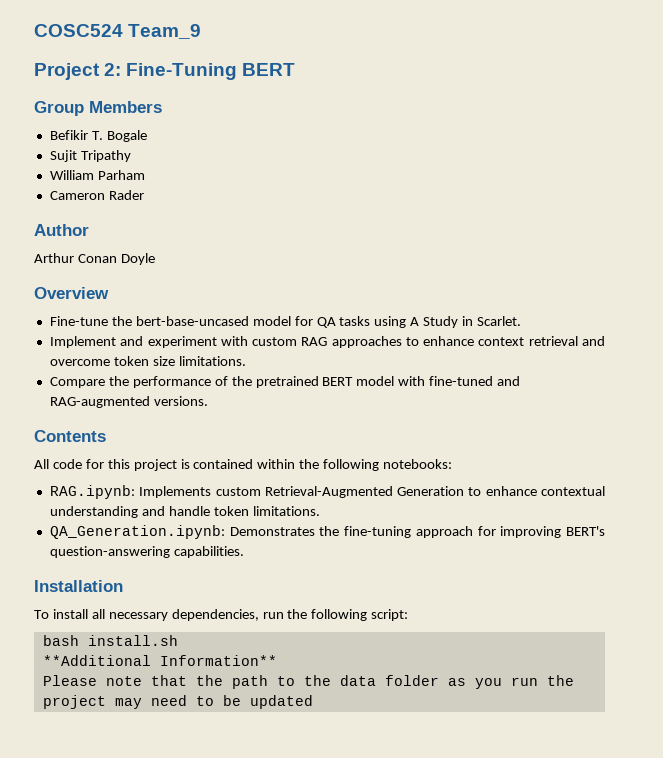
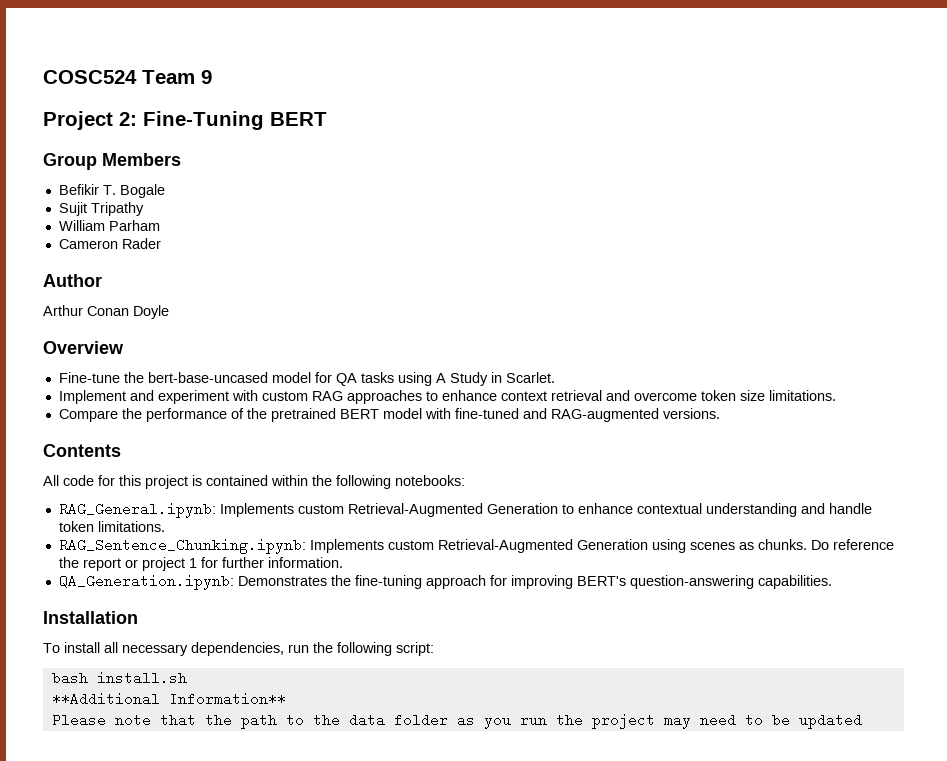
[128,24,202,39] Team_9 -> [142,70,212,84] Team 9
[49,485,135,499] RAG.ipynb: -> [58,502,216,518] RAG_General.ipynb:
(320, 511) none -> [58,538,894,554] [58,557,343,571] // RAG_Sentence_Chunking.ipynb: Implements custom Retrieval-Augmented Generation using scenes as chunks. Do reference the report or project 1 for further information.

